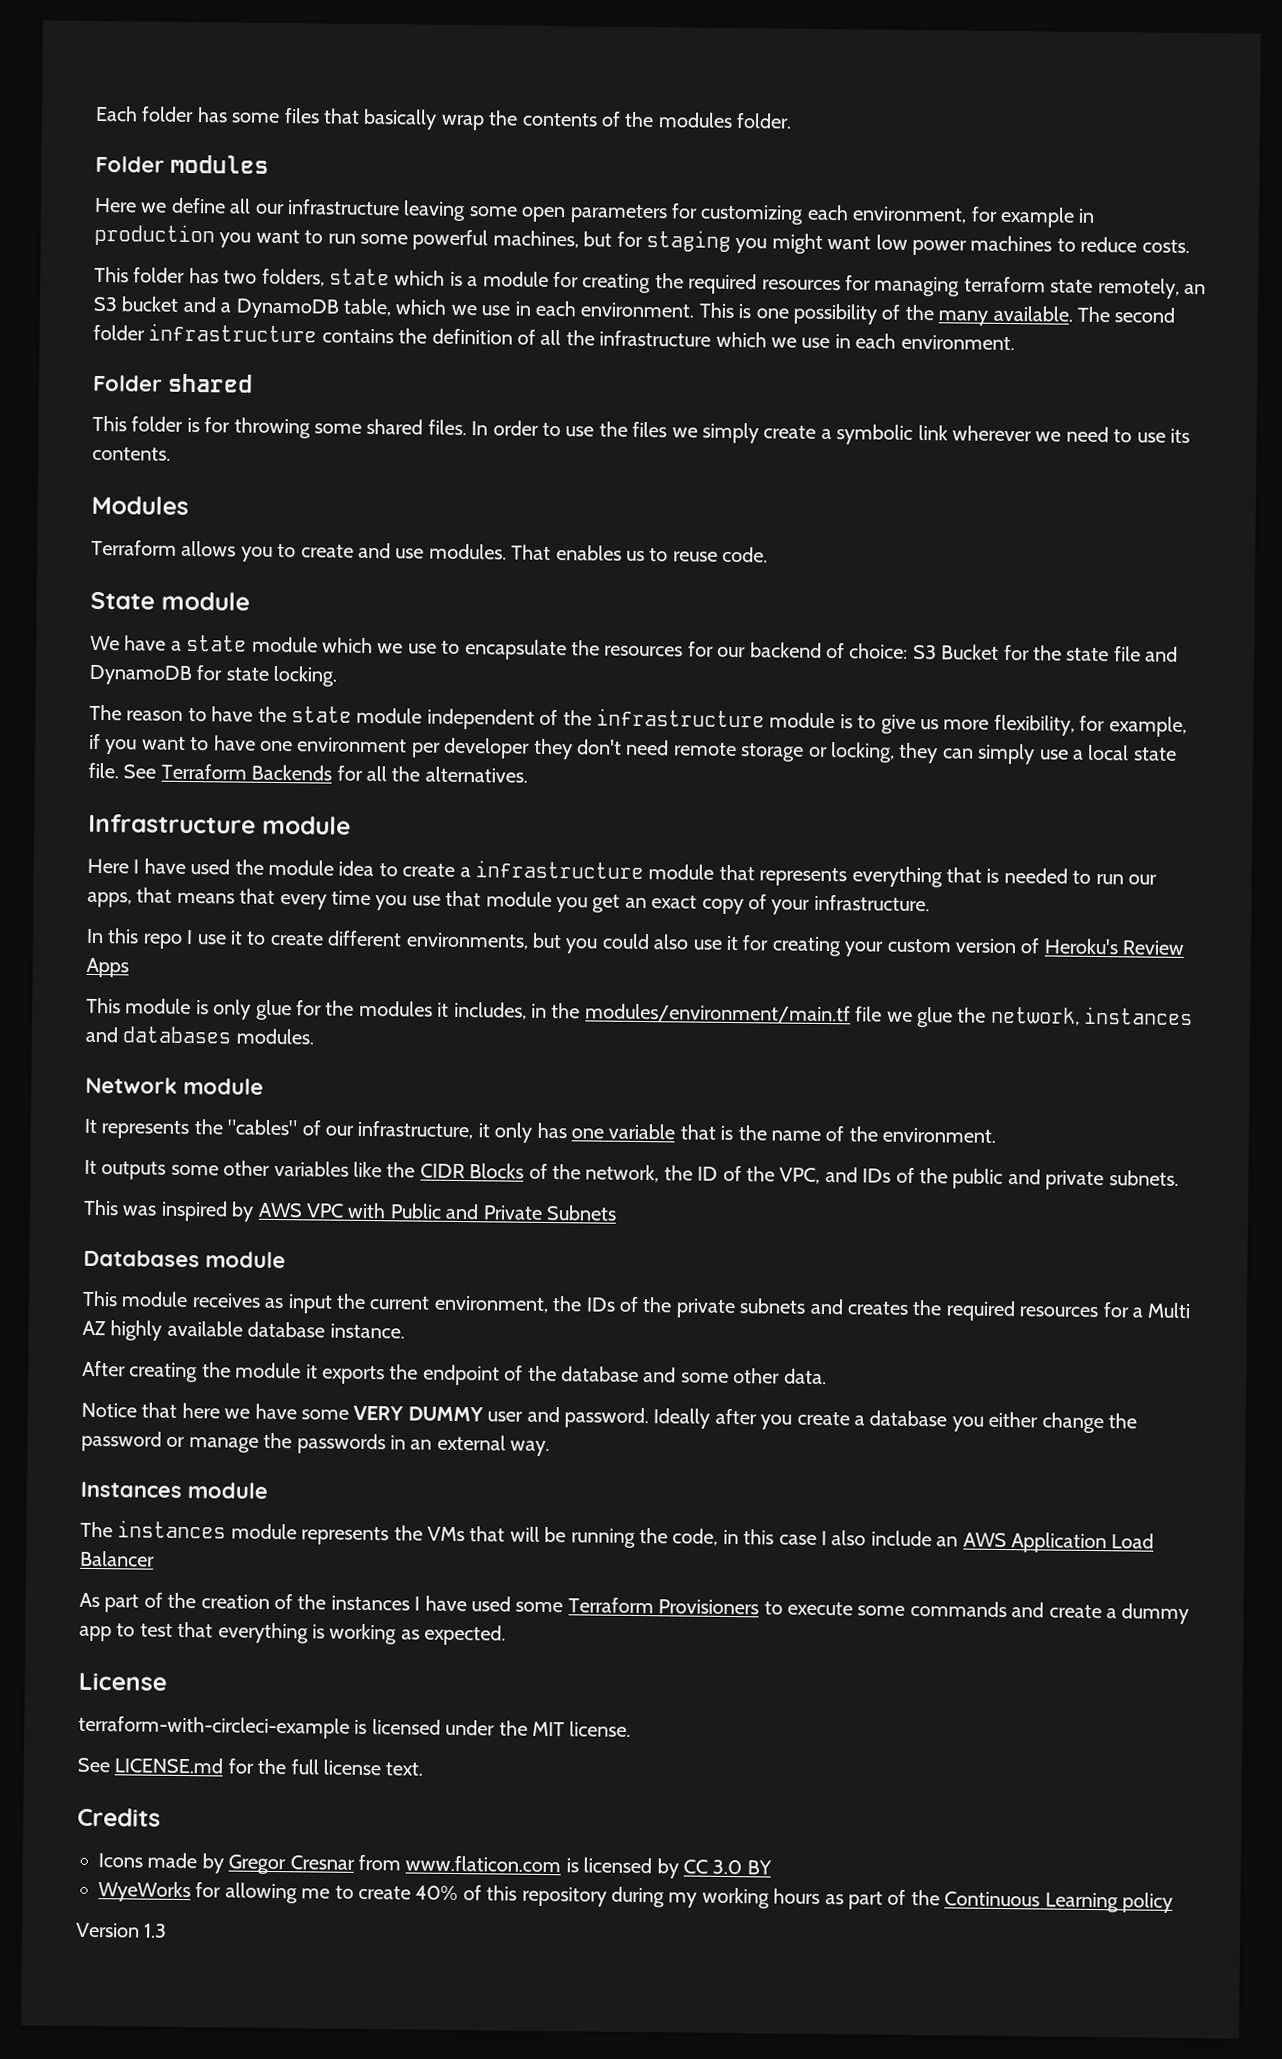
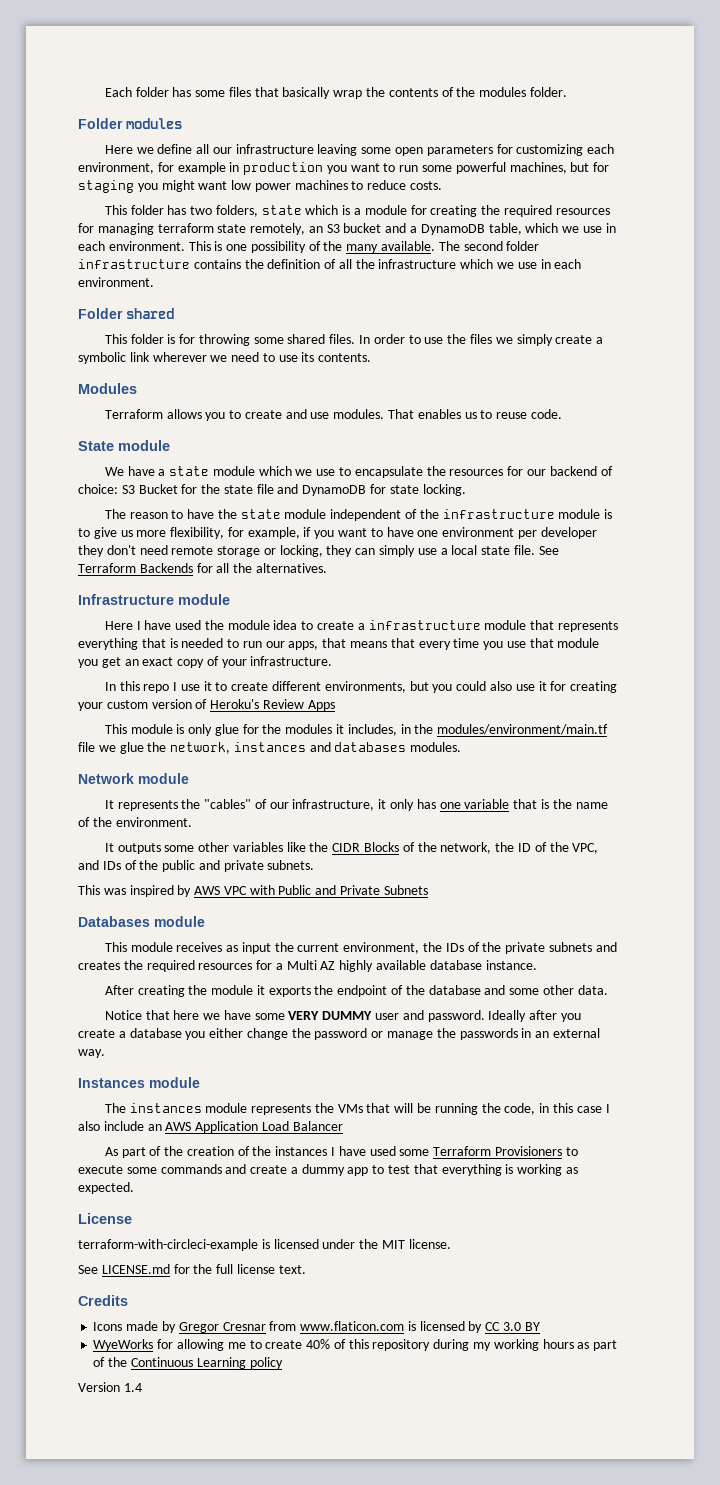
[143,1923,168,1938] 1.3 -> [123,1383,142,1392] 1.4

